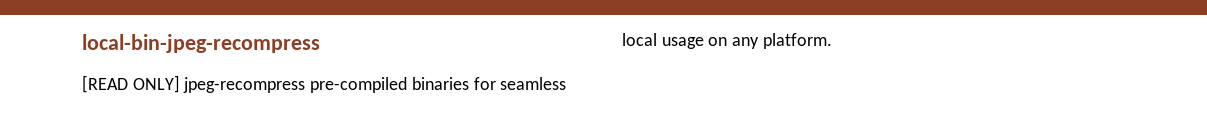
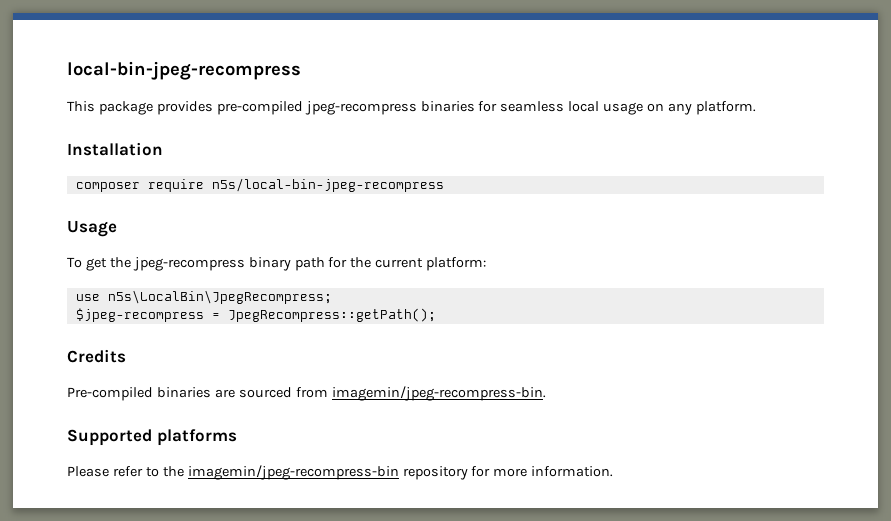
[82,75,408,93] [READ ONLY] jpeg-recompress pre-compiled -> [67,101,417,115] This package provides pre-compiled jpeg-recompress
(832, 41) none -> [67,142,163,156] [75,178,444,192] [67,220,117,237] [67,257,487,271] [75,290,332,304] [75,308,436,322] [67,349,126,363] [67,386,546,401] [67,429,237,446] [67,465,614,480] // Installation // composer require n5s/local-bin-jpeg-recompress // Usage // To get the jpeg-recompress binary path for the current platform: // use n5s\LocalBin\JpegRecompress; // $jpeg-recompress = JpegRecompress::getPath(); // Credits // Pre-compiled binaries are sourced from imagemin/jpeg-recompress-bin. // Supported platforms // Please refer to the imagemin/jpeg-recompress-bin repository for more information.

